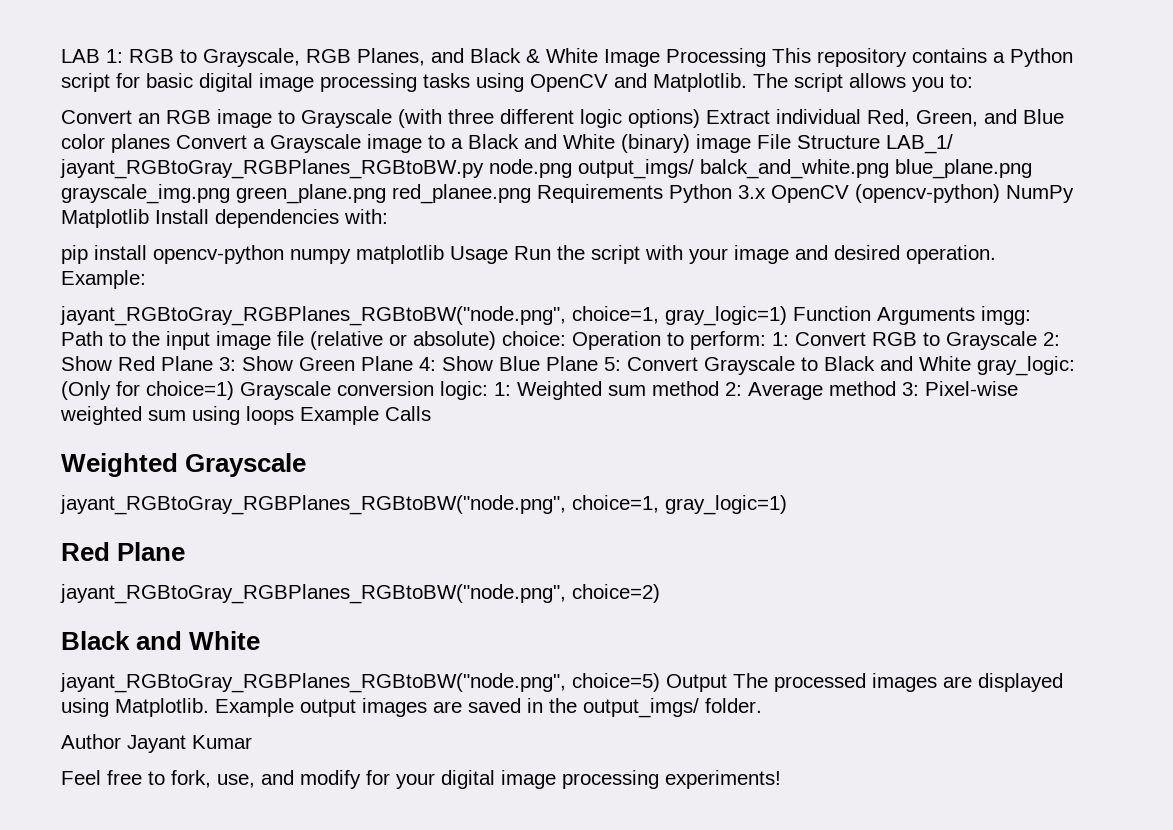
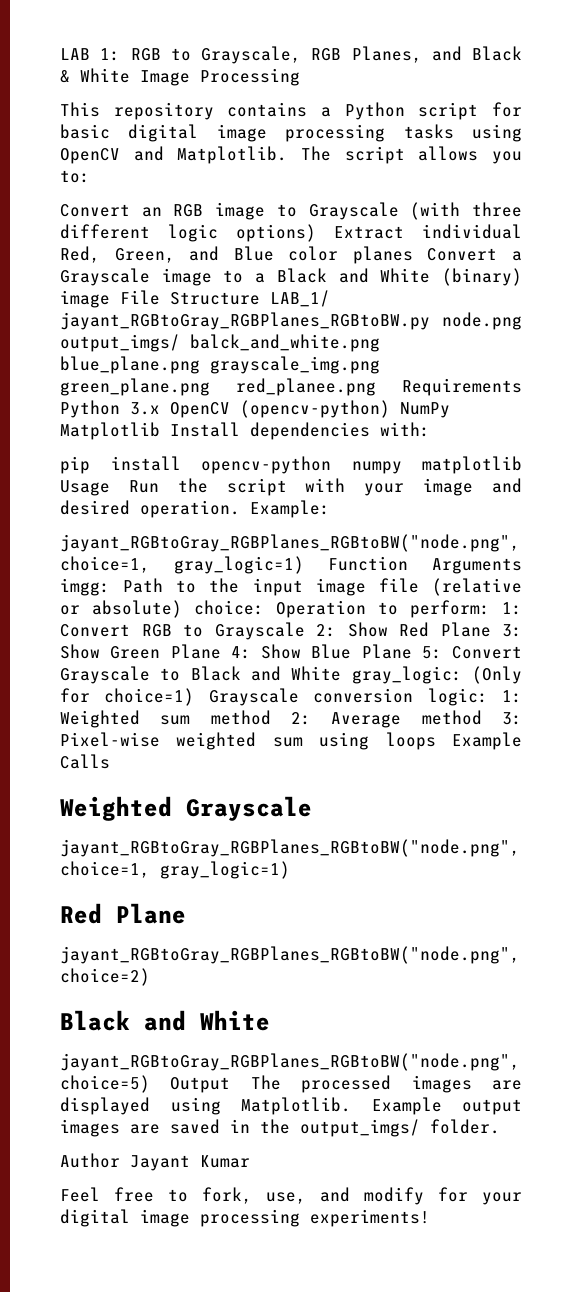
(766, 57) none -> (300, 77) //

